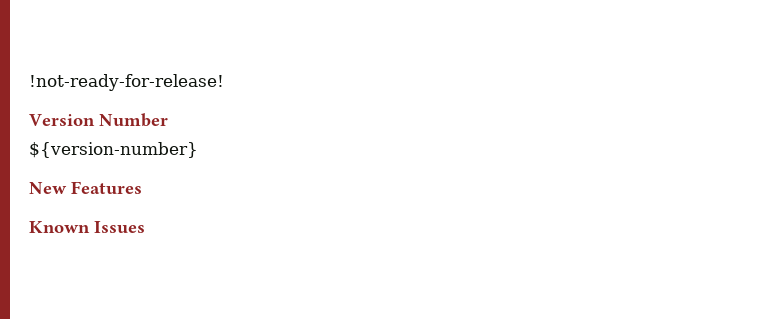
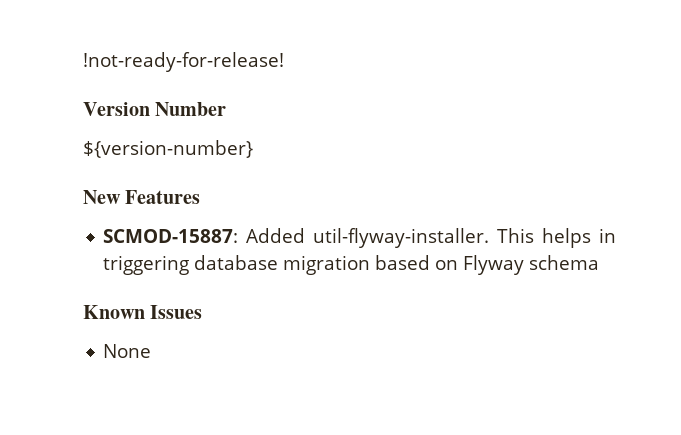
(142, 188) none -> [103,228,616,248] [103,255,600,275] // SCMOD-15887: Added util-flyway-installer. This helps in triggering database migration based on Flyway schema
(145, 227) none -> [103,344,152,358] // None

